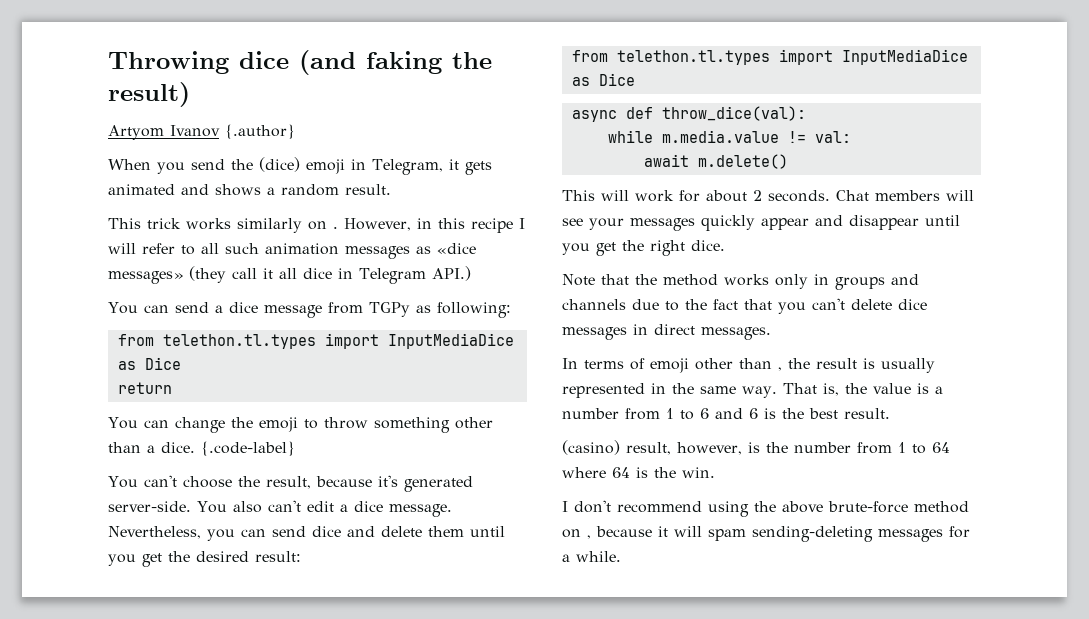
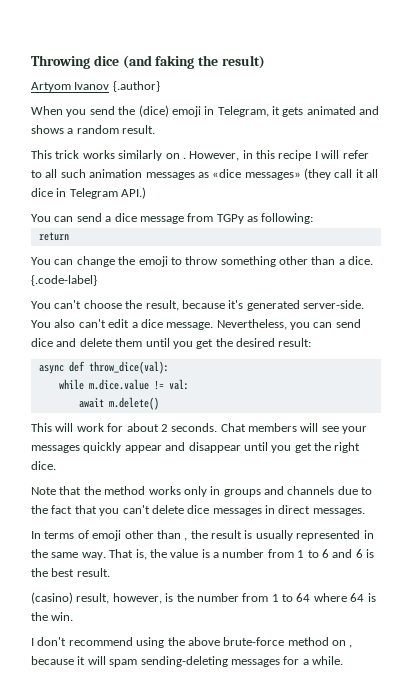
[117,333,514,349] [117,357,181,370] // from telethon.tl.types import InputMediaDice as Dice -> (314, 218) none
[571,49,968,65] [571,73,635,86] // from telethon.tl.types import InputMediaDice as Dice -> (312, 342) none
[661,130,779,143] m.media.value -> [88,379,149,390] m.dice.value

